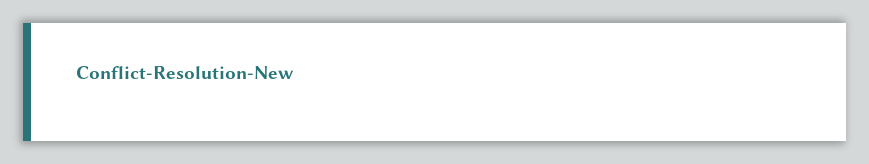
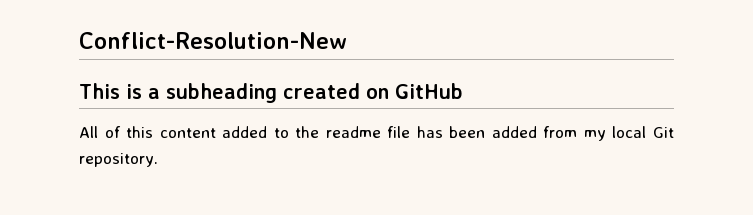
(294, 72) none -> [79,83,463,103] [79,126,675,141] [79,153,158,167] // This is a subheading created on GitHub // All of this content added to the readme file has been added from my local Git repository.

